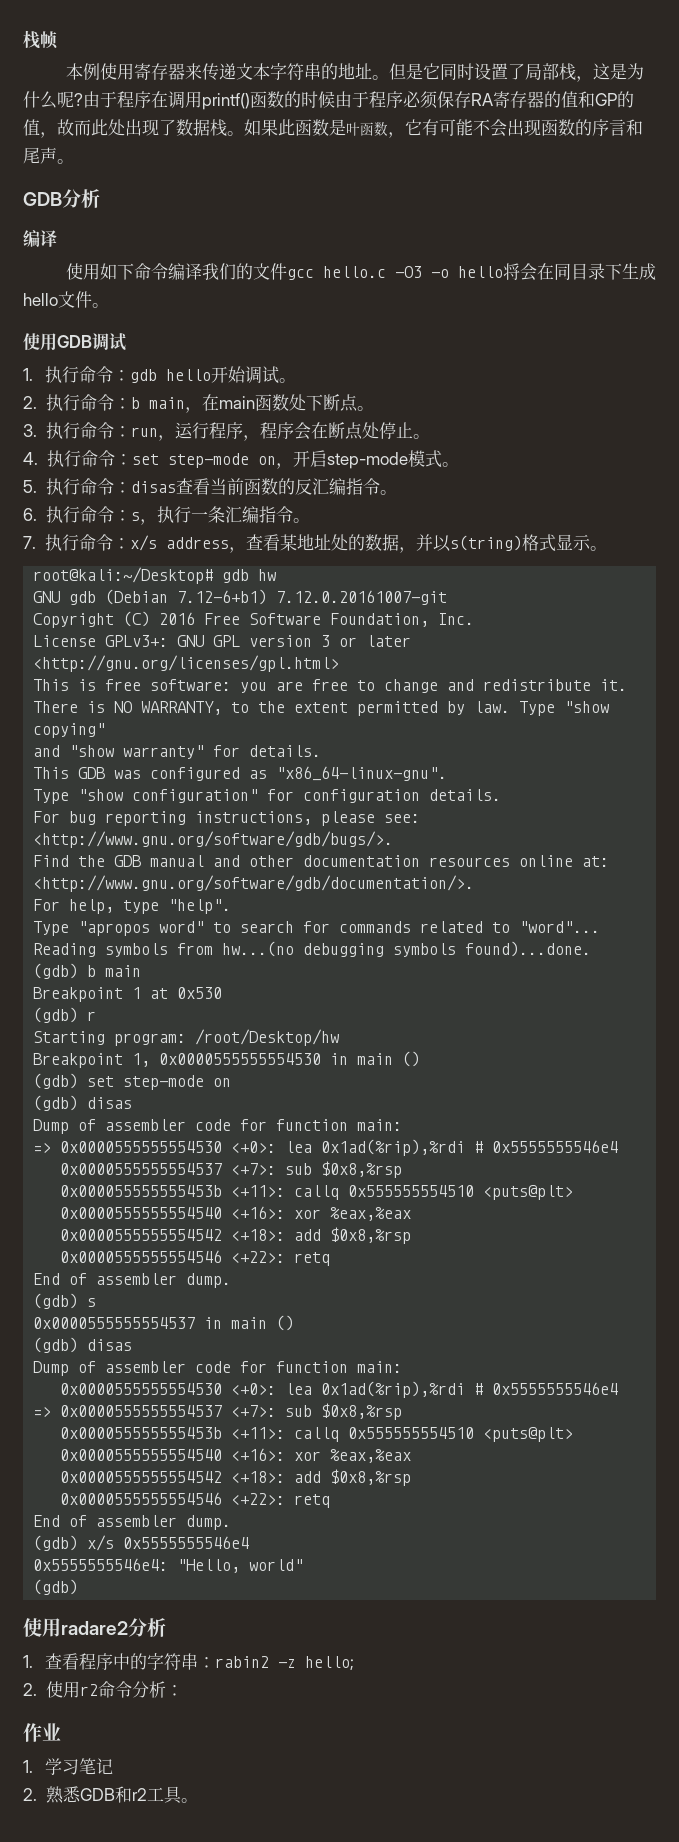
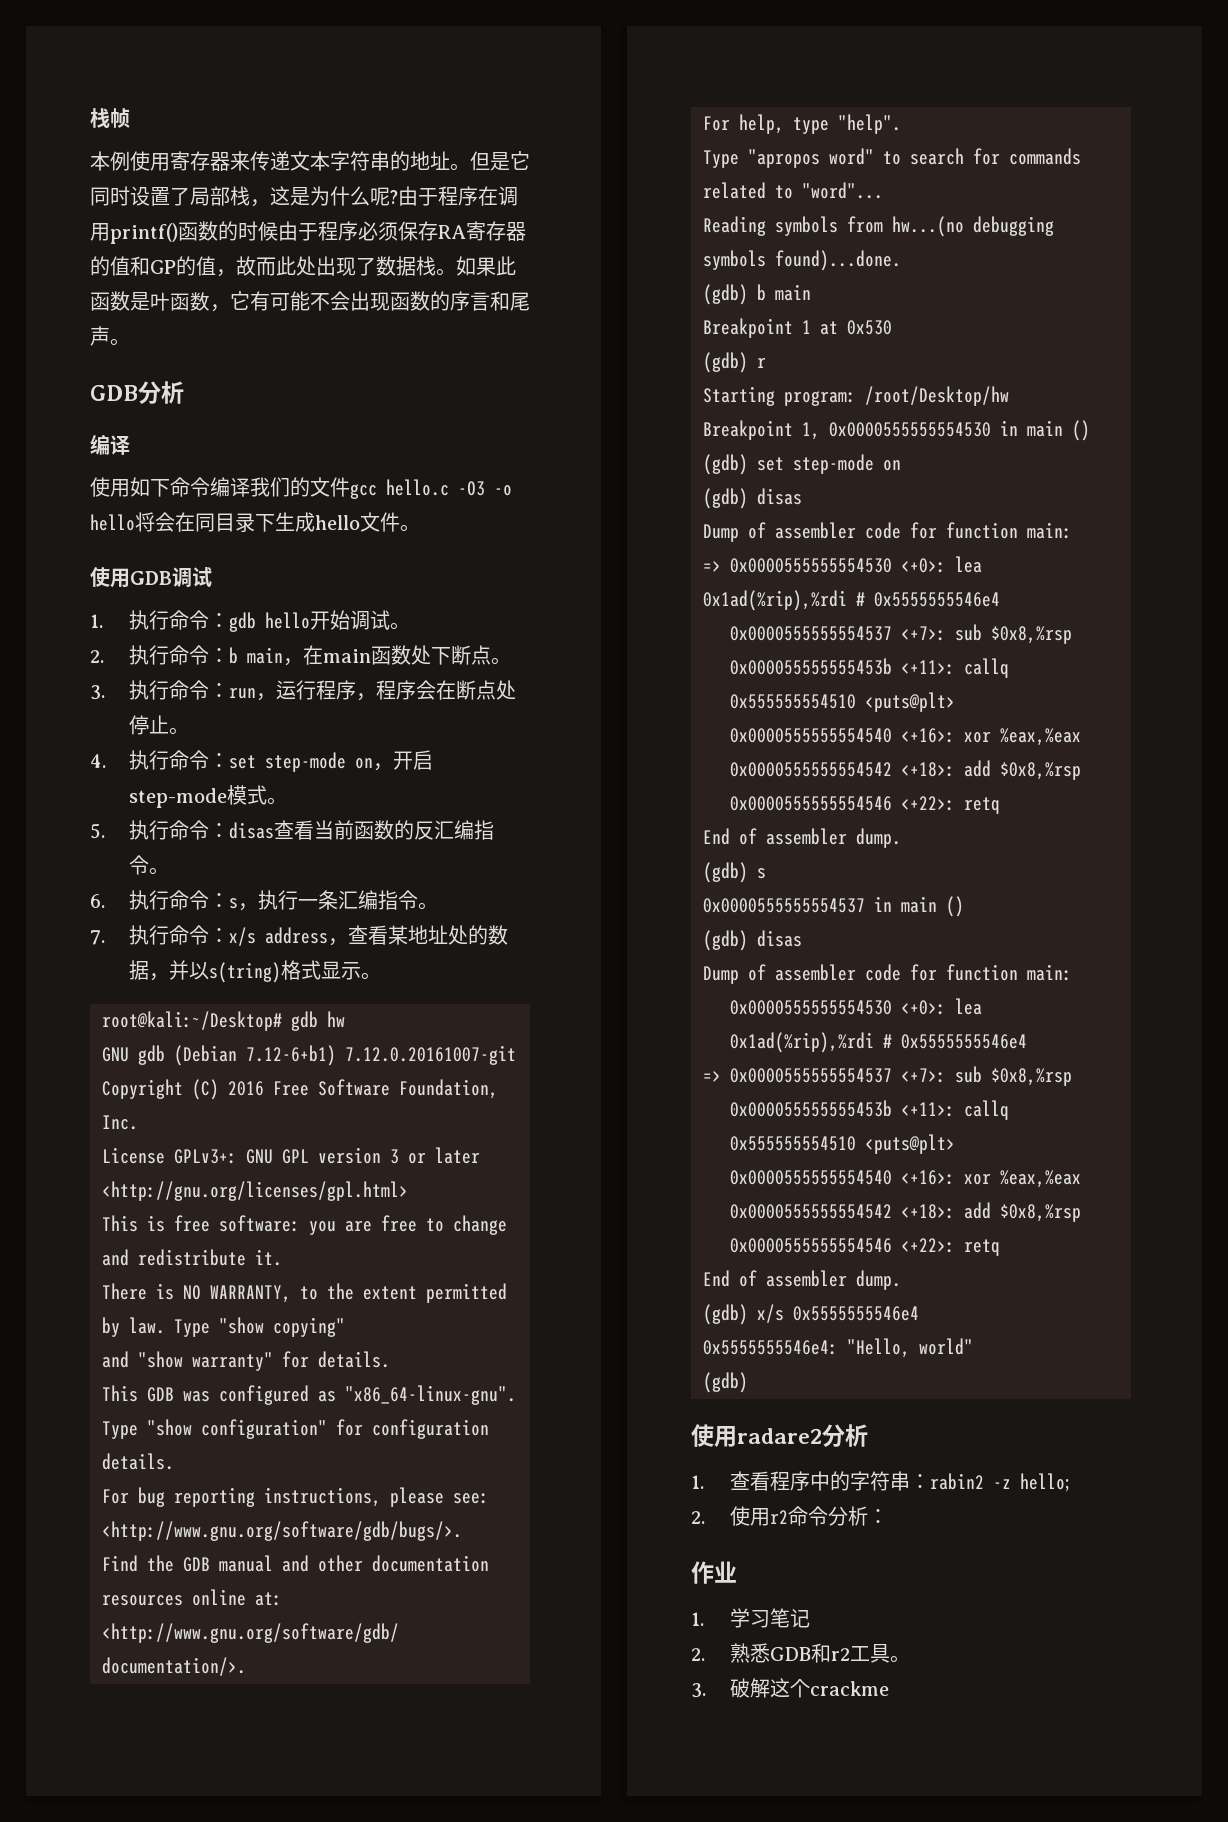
(198, 1800) none -> [691,1678,890,1698] // 3.破解这个crackme

